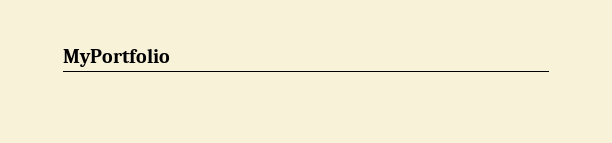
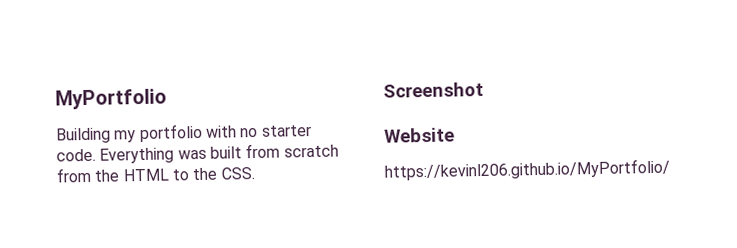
(170, 57) none -> [56,123,312,144] [56,143,339,164] [56,167,255,183] [383,81,484,98] [384,127,455,143] [384,158,670,181] // Building my portfolio with no starter code. Everything was built from scratch from the HTML to the CSS. // Screenshot // Website // https://kevinl206.github.io/MyPortfolio/

